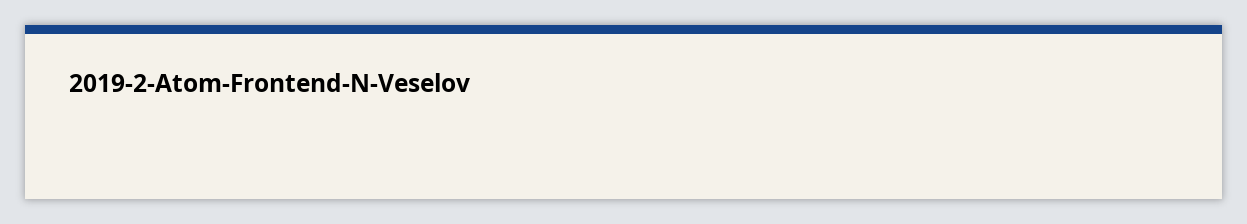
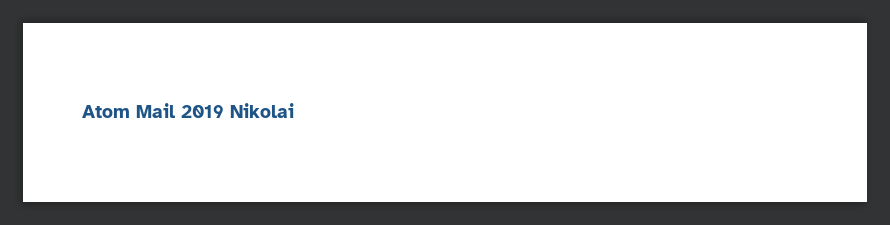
[69,73,470,92] 2019-2-Atom-Frontend-N-Veselov -> [82,103,294,118] Atom Mail 2019 Nikolai

